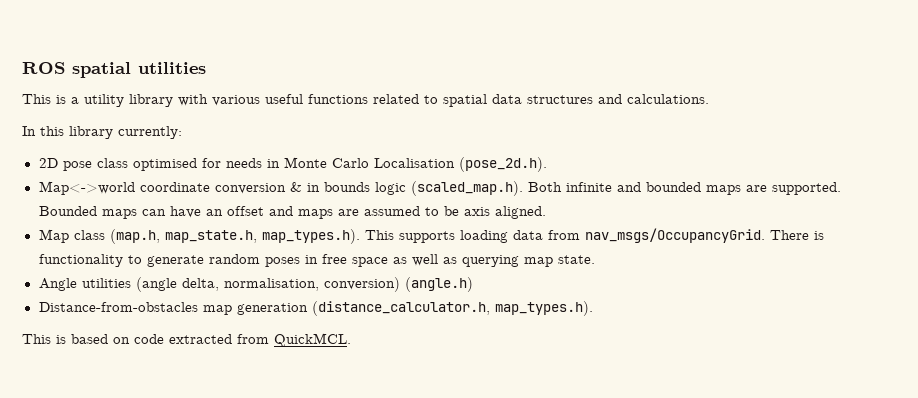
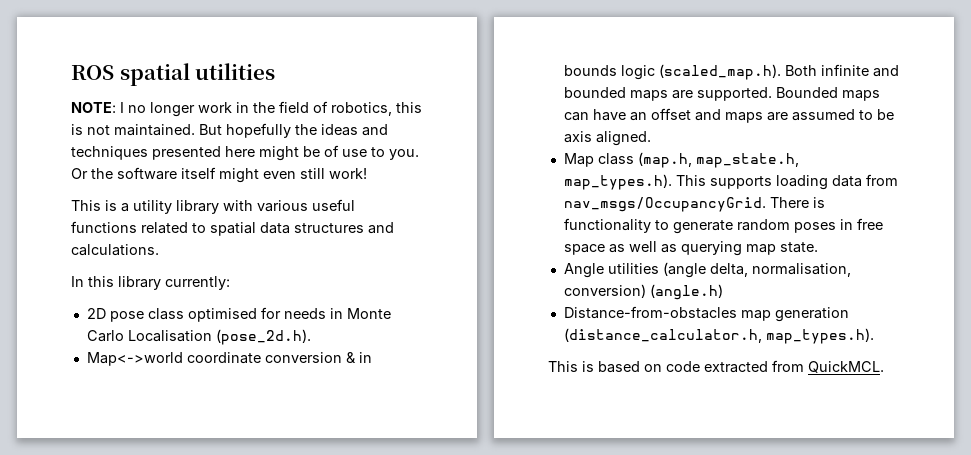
(206, 68) none -> [71,101,422,117] [71,123,388,138] [71,145,419,161] [71,167,367,183] // NOTE: I no longer work in the field of robotics, this is not maintained. But hopefully the ideas and techniques presented here might be of use to you. Or the software itself might even still work!

